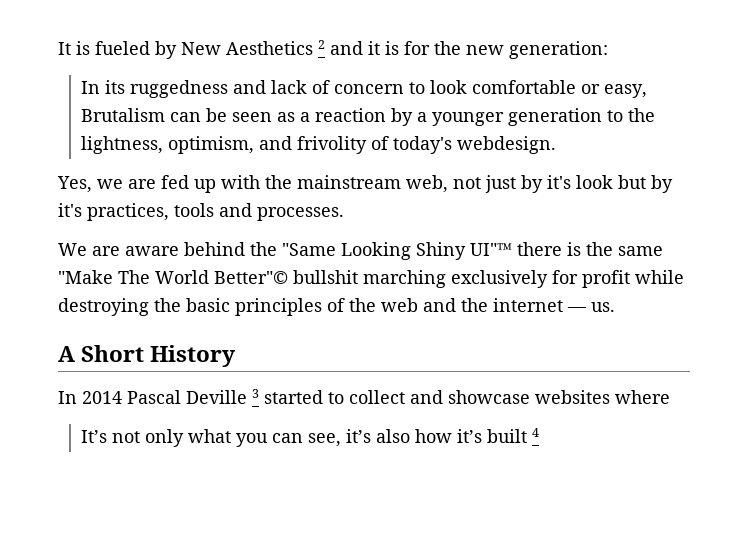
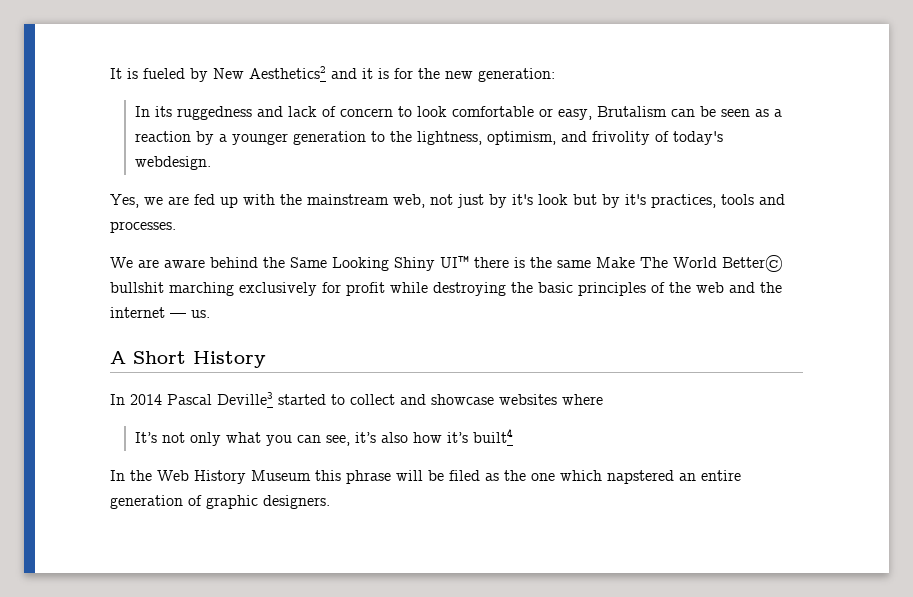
[226,40,325,55] Aesthetics 2 -> [249,66,326,79] Aesthetics2
[282,243,336,256] "Same -> [290,257,327,268] Same
[470,243,512,256] UI"™ -> [440,255,469,268] UI™
[58,270,113,284] "Make -> [596,257,635,268] Make
[214,271,288,284] Better"© -> [722,255,783,272] Better©
[186,389,259,404] Deville 3 -> [217,392,273,405] Deville3
[487,428,540,443] built 4 -> [472,428,513,443] [110,470,741,484] [110,495,330,509] built4 // In the Web History Museum this phrase will be filed as the one which napstered an entire generation of graphic designers.

